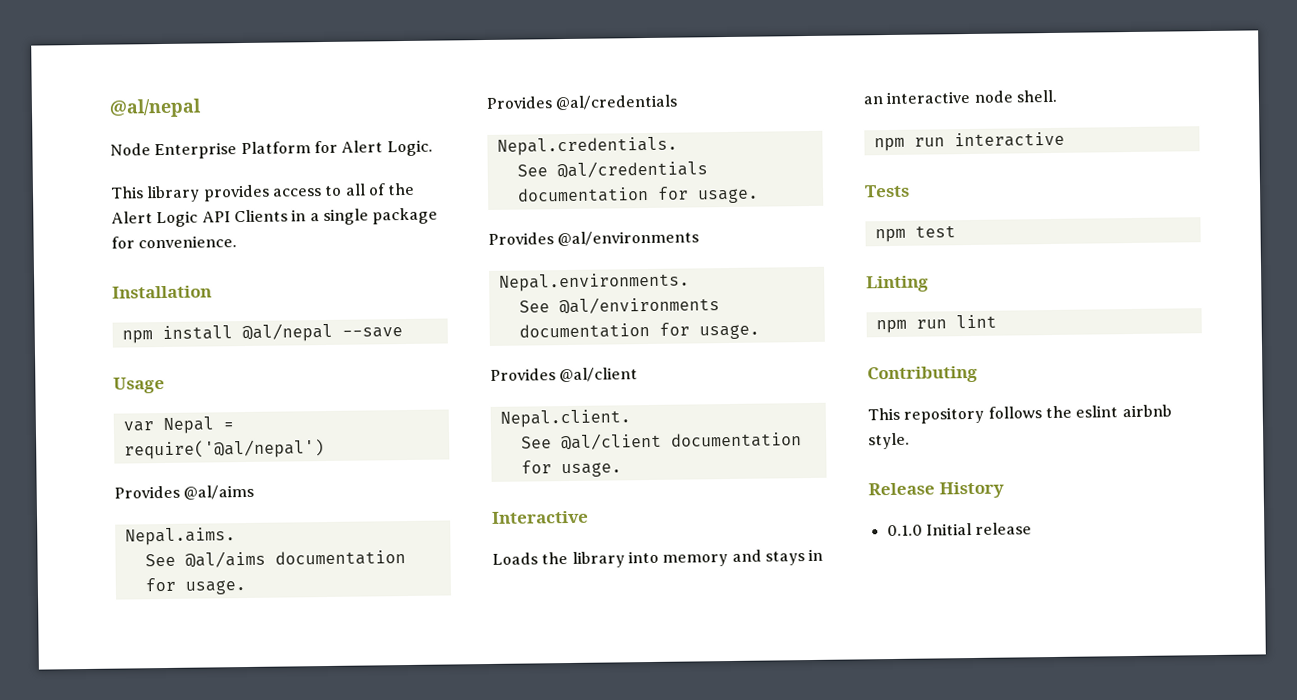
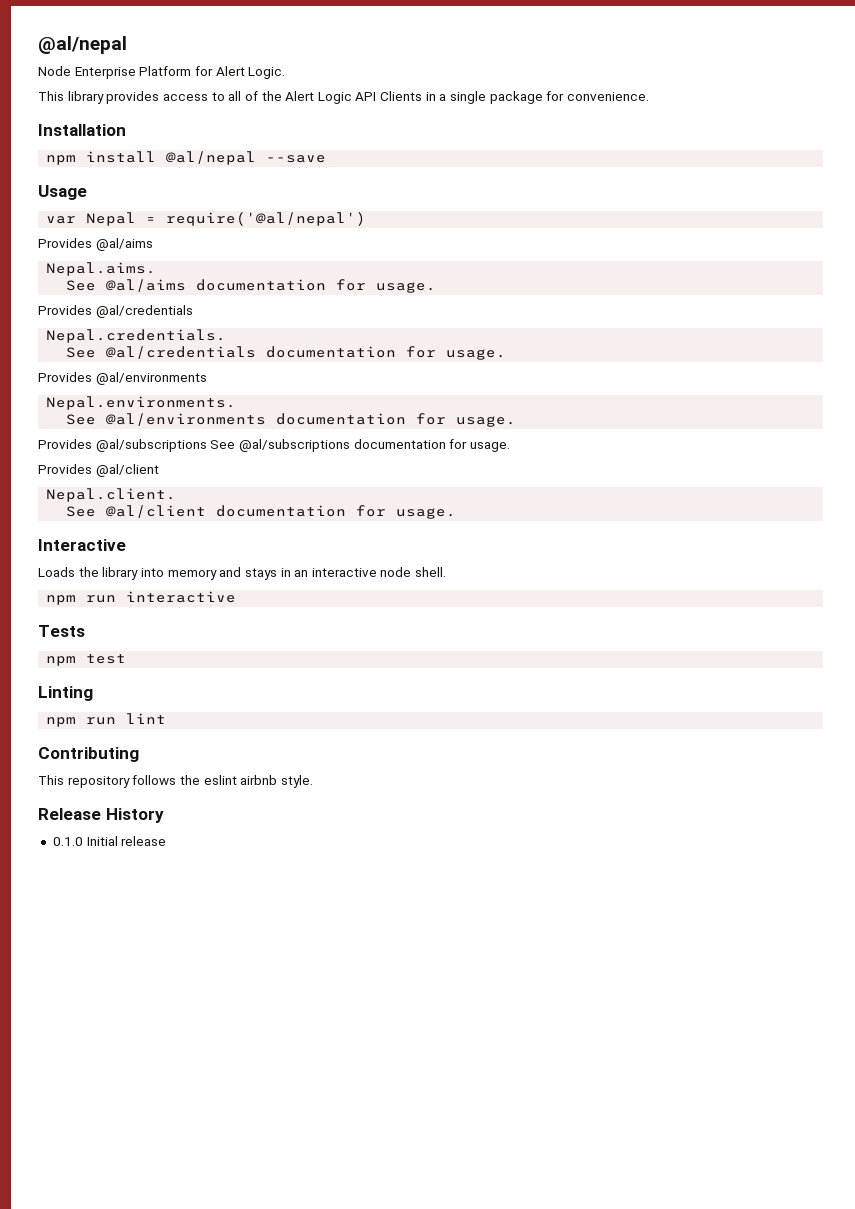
(760, 332) none -> [38,439,510,452] // Provides @al/subscriptions See @al/subscriptions documentation for usage.

